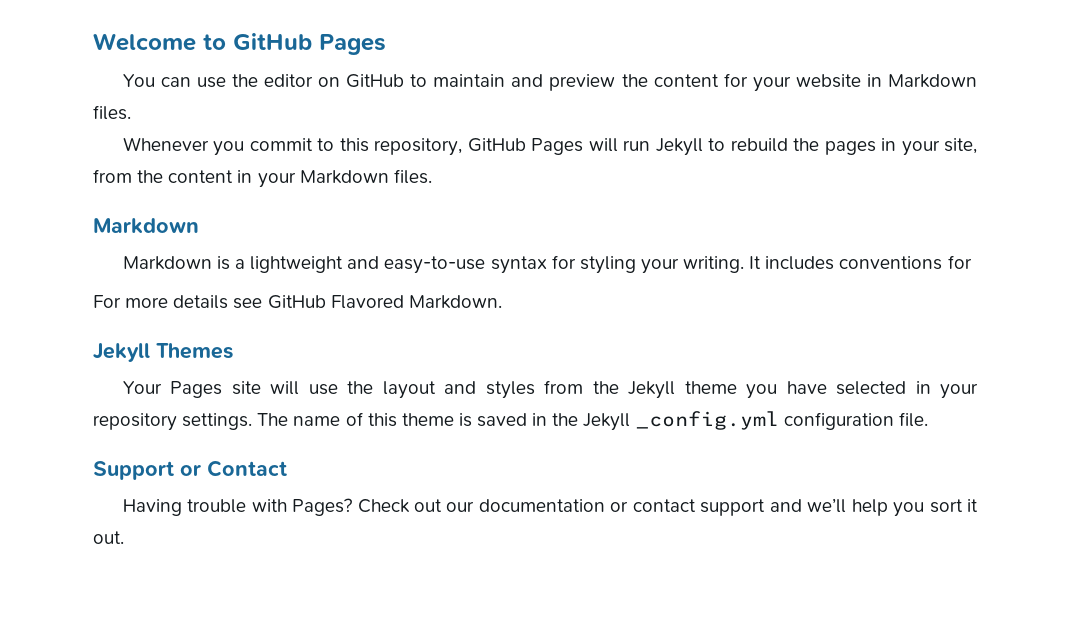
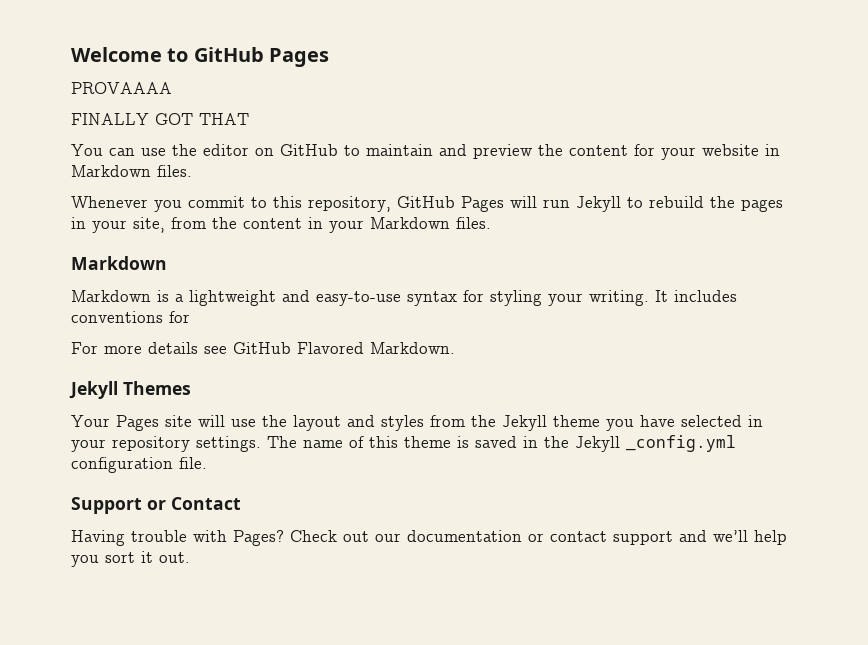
(386, 44) none -> [71,82,172,94] [71,113,249,125] // PROVAAAA // FINALLY GOT THAT

